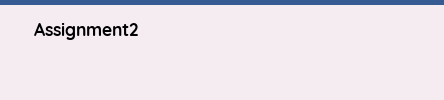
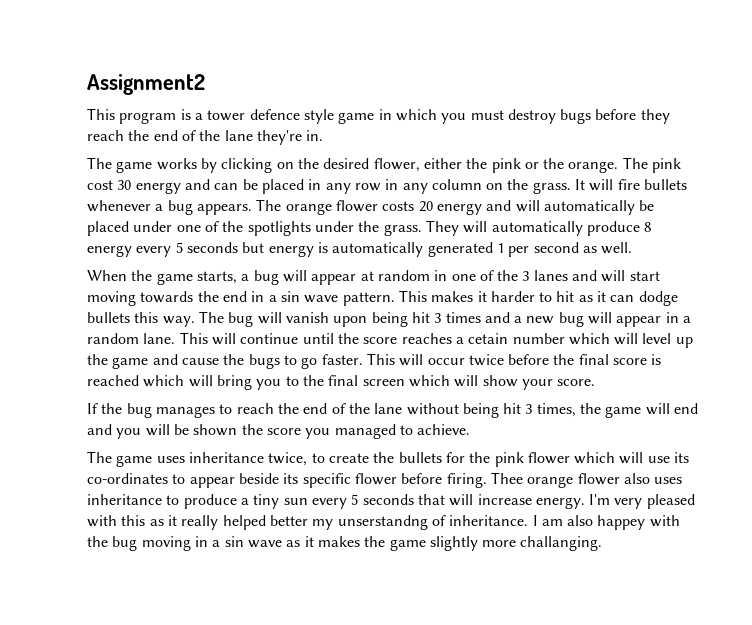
(138, 31) none -> [87,108,670,124] [87,130,324,145] [87,157,682,173] [87,179,688,194] [87,199,655,215] [87,220,652,236] [87,242,633,257] [87,270,660,285] [87,290,678,306] [87,311,692,327] [87,332,693,348] [87,353,662,369] [87,375,596,390] [87,403,699,418] [87,424,471,439] [87,451,690,467] [87,472,683,488] [87,494,695,509] [87,515,680,530] [87,536,603,551] // This program is a tower defence style game in which you must destroy bugs before they reach the end of the lane they're in. // The game works by clicking on the desired flower, either the pink or the orange. The pink cost 30 energy and can be placed in any row in any column on the grass. It will fire bullets whenever a bug appears. The orange flower costs 20 energy and will automatically be placed under one of the spotlights under the grass. They will automatically produce 8 energy every 5 seconds but energy is automatically generated 1 per second as well. // When the game starts, a bug will appear at random in one of the 3 lanes and will start moving towards the end in a sin wave pattern. This makes it harder to hit as it can dodge bullets this way. The bug will vanish upon being hit 3 times and a new bug will appear in a random lane. This will continue until the score reaches a cetain number which will level up the game and cause the bugs to go faster. This will occur twice before the final score is reached which will bring you to the final screen which will show your score. // If the bug manages to reach the end of the lane without being hit 3 times, the game will end and you will be shown the score you managed to achieve. // The game uses inheritance twice, to create the bullets for the pink flower which will use its co-ordinates to appear beside its specific flower before firing. Thee orange flower also uses inheritance to produce a tiny sun every 5 seconds that will increase energy. I'm very pleased with this as it really helped better my unserstandng of inheritance. I am also happey with the bug moving in a sin wave as it makes the game slightly more challanging.

